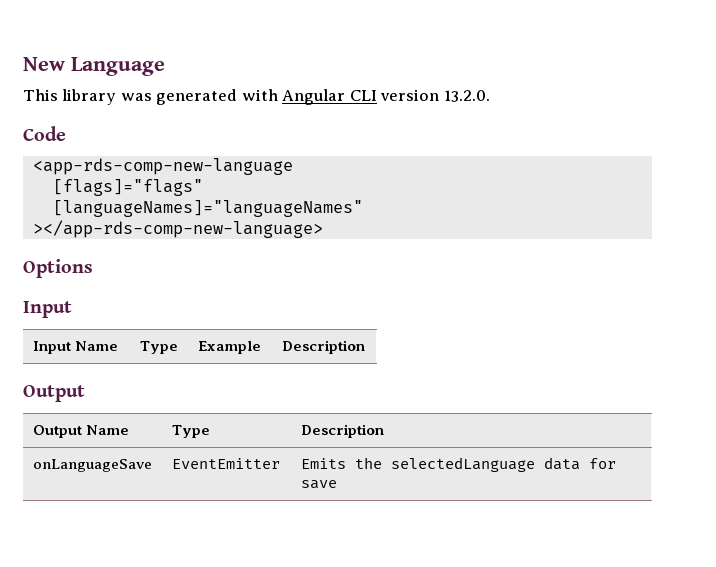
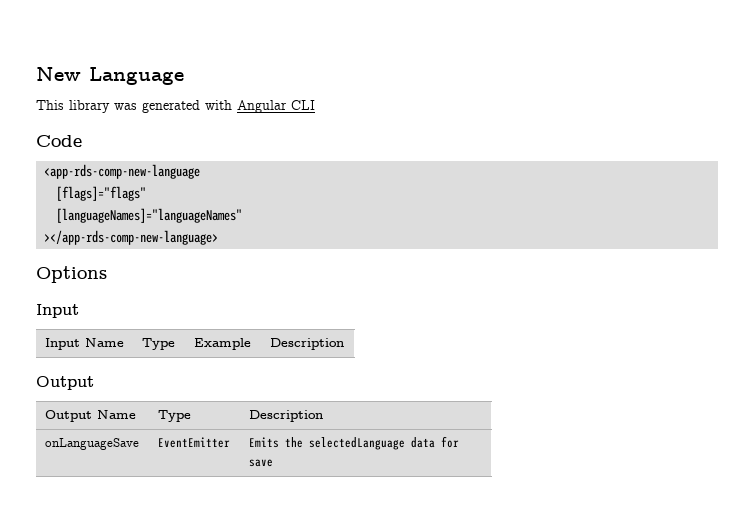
[380,89,490,102] version 13.2.0. -> (315, 105) none

